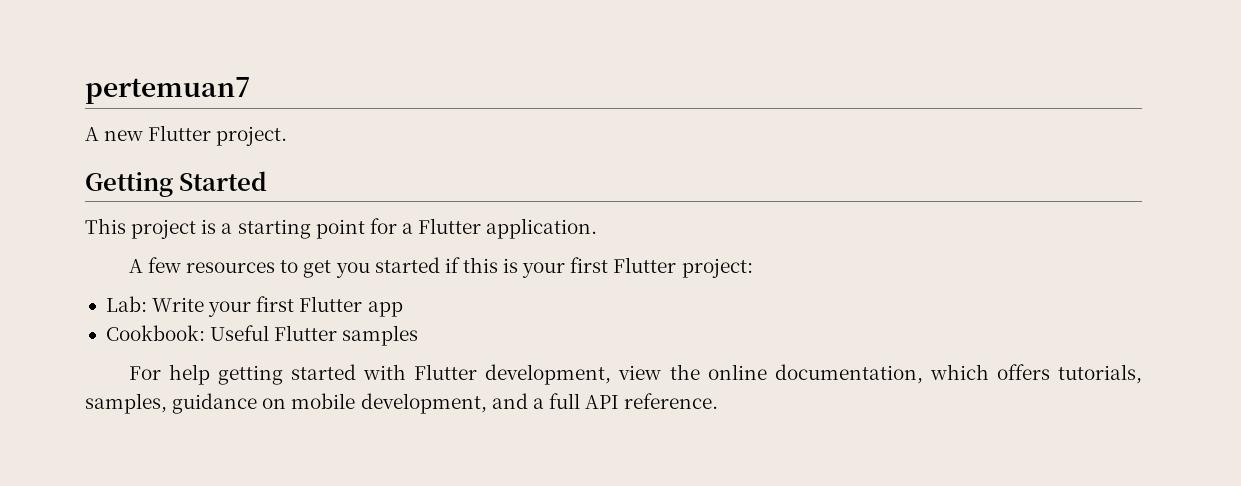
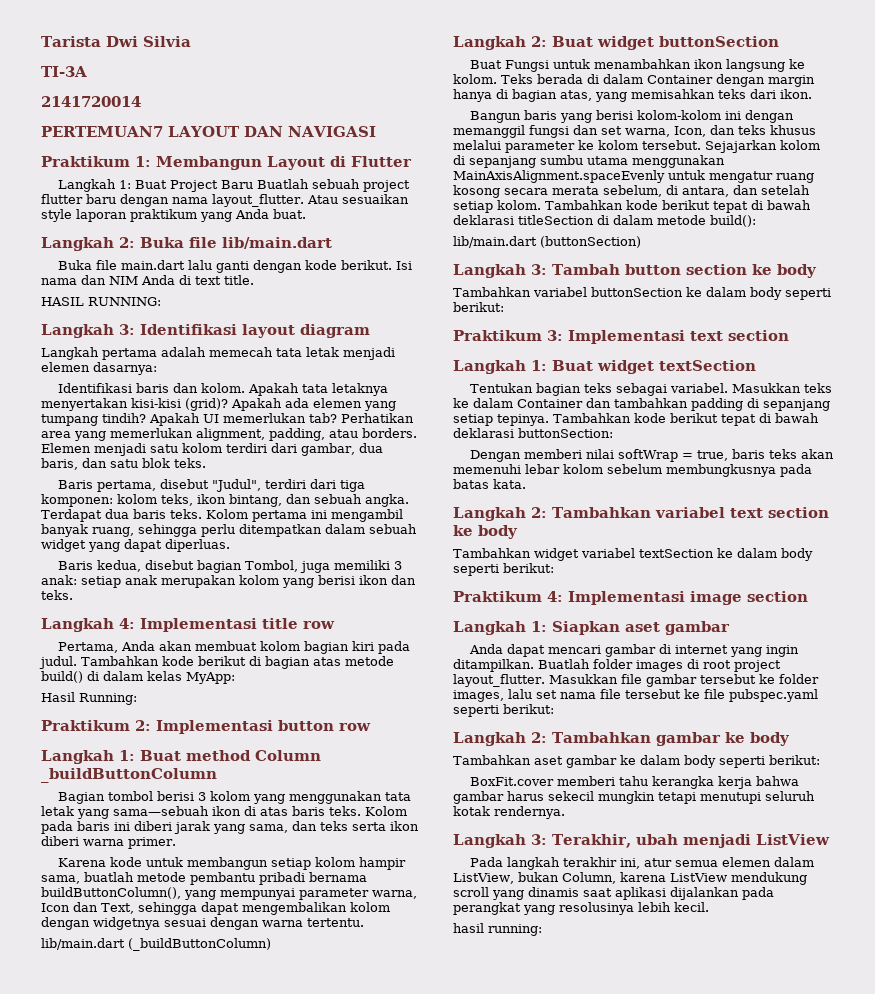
[85,77,251,104] [85,125,288,146] [85,171,268,197] [85,218,598,239] [128,257,753,278] [105,296,403,317] [105,325,419,346] [128,364,1143,385] [85,393,719,414] pertemuan7 // A new Flutter project. // Getting Started // This project is a starting point for a Flutter application. // A few resources to get you started if this is your first Flutter project: // Lab: Write your first Flutter app // Cookbook: Useful Flutter samples // For help getting started with Flutter development, view the online documentation, which offers tutorials, samples, guidance on mobile development, and a full API reference. -> [41,36,191,47] [41,66,87,77] [41,96,141,107] [41,126,376,137] [41,156,412,170] [58,179,411,192] [41,194,409,207] [41,209,306,222] [41,237,332,251] [58,260,413,273] [41,275,254,285] [41,297,161,306] [41,324,370,338] [41,347,395,360] [41,362,157,375] [58,383,389,396] [41,398,396,411] [41,413,414,426] [41,428,417,441] [41,443,383,456] [41,458,206,470] [58,479,366,492] [41,494,409,507] [41,509,403,522] [41,524,417,537] [41,539,230,552] [58,560,403,573] [41,575,416,588] [41,590,73,600] [41,618,335,632] [58,641,411,654] [39,656,394,669] [41,671,235,684] [41,692,137,705] [41,720,371,734] [41,750,321,764] [41,768,217,783] [58,791,412,804] [41,806,407,819] [41,821,419,834] [41,836,176,849] [58,857,407,870] [41,872,367,885] [41,887,417,900] [41,902,390,915] [41,917,364,930] [41,938,271,951] [453,36,779,50] [470,59,806,72] [453,74,815,87] [453,89,812,102] [470,110,795,123] [453,125,816,138] [453,140,820,153] [453,155,725,168] [453,170,814,183] [453,185,810,198] [453,200,811,213] [453,215,756,227] [453,236,641,248] [453,264,817,278] [453,287,831,300] [453,302,504,312] [453,330,789,344] [453,360,756,374] [470,383,833,396] [453,398,830,411] [453,413,819,426] [453,428,613,438] [470,449,835,462] [453,464,812,477] [453,479,526,489] [453,507,829,521] [453,525,518,539] [453,548,813,561] [453,563,554,576] [453,591,808,605] [453,621,730,635] [469,644,800,657] [453,659,781,672] [453,674,819,687] [453,689,818,702] [453,704,554,717] [453,732,790,746] [453,755,820,768] [470,776,800,789] [453,791,815,804] [453,806,565,819] [453,834,830,848] [470,857,815,870] [453,872,807,885] [453,887,774,900] [453,902,709,915] [453,923,542,936] Tarista Dwi Silvia // TI-3A // 2141720014 // PERTEMUAN7 LAYOUT DAN NAVIGASI // Praktikum 1: Membangun Layout di Flutter // Langkah 1: Buat Project Baru Buatlah sebuah project flutter baru dengan nama layout_flutter. Atau sesuaikan style laporan praktikum yang Anda buat. // Langkah 2: Buka file lib/main.dart // Buka file main.dart lalu ganti dengan kode berikut. Isi nama dan NIM Anda di text title. // HASIL RUNNING: // Langkah 3: Identifikasi layout diagram // Langkah pertama adalah memecah tata letak menjadi elemen dasarnya: // Identifikasi baris dan kolom. Apakah tata letaknya menyertakan kisi-kisi (grid)? Apakah ada elemen yang tumpang tindih? Apakah UI memerlukan tab? Perhatikan area yang memerlukan alignment, padding, atau borders. Elemen menjadi satu kolom terdiri dari gambar, dua baris, dan satu blok teks. // Baris pertama, disebut "Judul", terdiri dari tiga komponen: kolom teks, ikon bintang, dan sebuah angka. Terdapat dua baris teks. Kolom pertama ini mengambil banyak ruang, sehingga perlu ditempatkan dalam sebuah widget yang dapat diperluas. // Baris kedua, disebut bagian Tombol, juga memiliki 3 anak: setiap anak merupakan kolom yang berisi ikon dan teks. // Langkah 4: Implementasi title row // Pertama, Anda akan membuat kolom bagian kiri pada judul. Tambahkan kode berikut di bagian atas metode build() di dalam kelas MyApp: // Hasil Running: // Praktikum 2: Implementasi button row // Langkah 1: Buat method Column _buildButtonColumn // Bagian tombol berisi 3 kolom yang menggunakan tata letak yang sama—sebuah ikon di atas baris teks. Kolom pada baris ini diberi jarak yang sama, dan teks serta ikon diberi warna primer. // Karena kode untuk membangun setiap kolom hampir sama, buatlah metode pembantu pribadi bernama buildButtonColumn(), yang mempunyai parameter warna, Icon dan Text, sehingga dapat mengembalikan kolom dengan widgetnya sesuai dengan warna tertentu. // lib/main.dart (_buildButtonColumn) // Langkah 2: Buat widget buttonSection // Buat Fungsi untuk menambahkan ikon langsung ke kolom. Teks berada di dalam Container dengan margin hanya di bagian atas, yang memisahkan teks dari ikon. // Bangun baris yang berisi kolom-kolom ini dengan memanggil fungsi dan set warna, Icon, dan teks khusus melalui parameter ke kolom tersebut. Sejajarkan kolom di sepanjang sumbu utama menggunakan MainAxisAlignment.spaceEvenly untuk mengatur ruang kosong secara merata sebelum, di antara, dan setelah setiap kolom. Tambahkan kode berikut tepat di bawah deklarasi titleSection di dalam metode build(): // lib/main.dart (buttonSection) // Langkah 3: Tambah button section ke body // Tambahkan variabel buttonSection ke dalam body seperti berikut: // Praktikum 3: Implementasi text section // Langkah 1: Buat widget textSection // Tentukan bagian teks sebagai variabel. Masukkan teks ke dalam Container dan tambahkan padding di sepanjang setiap tepinya. Tambahkan kode berikut tepat di bawah deklarasi buttonSection: // Dengan memberi nilai softWrap = true, baris teks akan memenuhi lebar kolom sebelum membungkusnya pada batas kata. // Langkah 2: Tambahkan variabel text section ke body // Tambahkan widget variabel textSection ke dalam body seperti berikut: // Praktikum 4: Implementasi image section // Langkah 1: Siapkan aset gambar // Anda dapat mencari gambar di internet yang ingin ditampilkan. Buatlah folder images di root project layout_flutter. Masukkan file gambar tersebut ke folder images, lalu set nama file tersebut ke file pubspec.yaml seperti berikut: // Langkah 2: Tambahkan gambar ke body // Tambahkan aset gambar ke dalam body seperti berikut: // BoxFit.cover memberi tahu kerangka kerja bahwa gambar harus sekecil mungkin tetapi menutupi seluruh kotak rendernya. // Langkah 3: Terakhir, ubah menjadi ListView // Pada langkah terakhir ini, atur semua elemen dalam ListView, bukan Column, karena ListView mendukung scroll yang dinamis saat aplikasi dijalankan pada perangkat yang resolusinya lebih kecil. // hasil running:

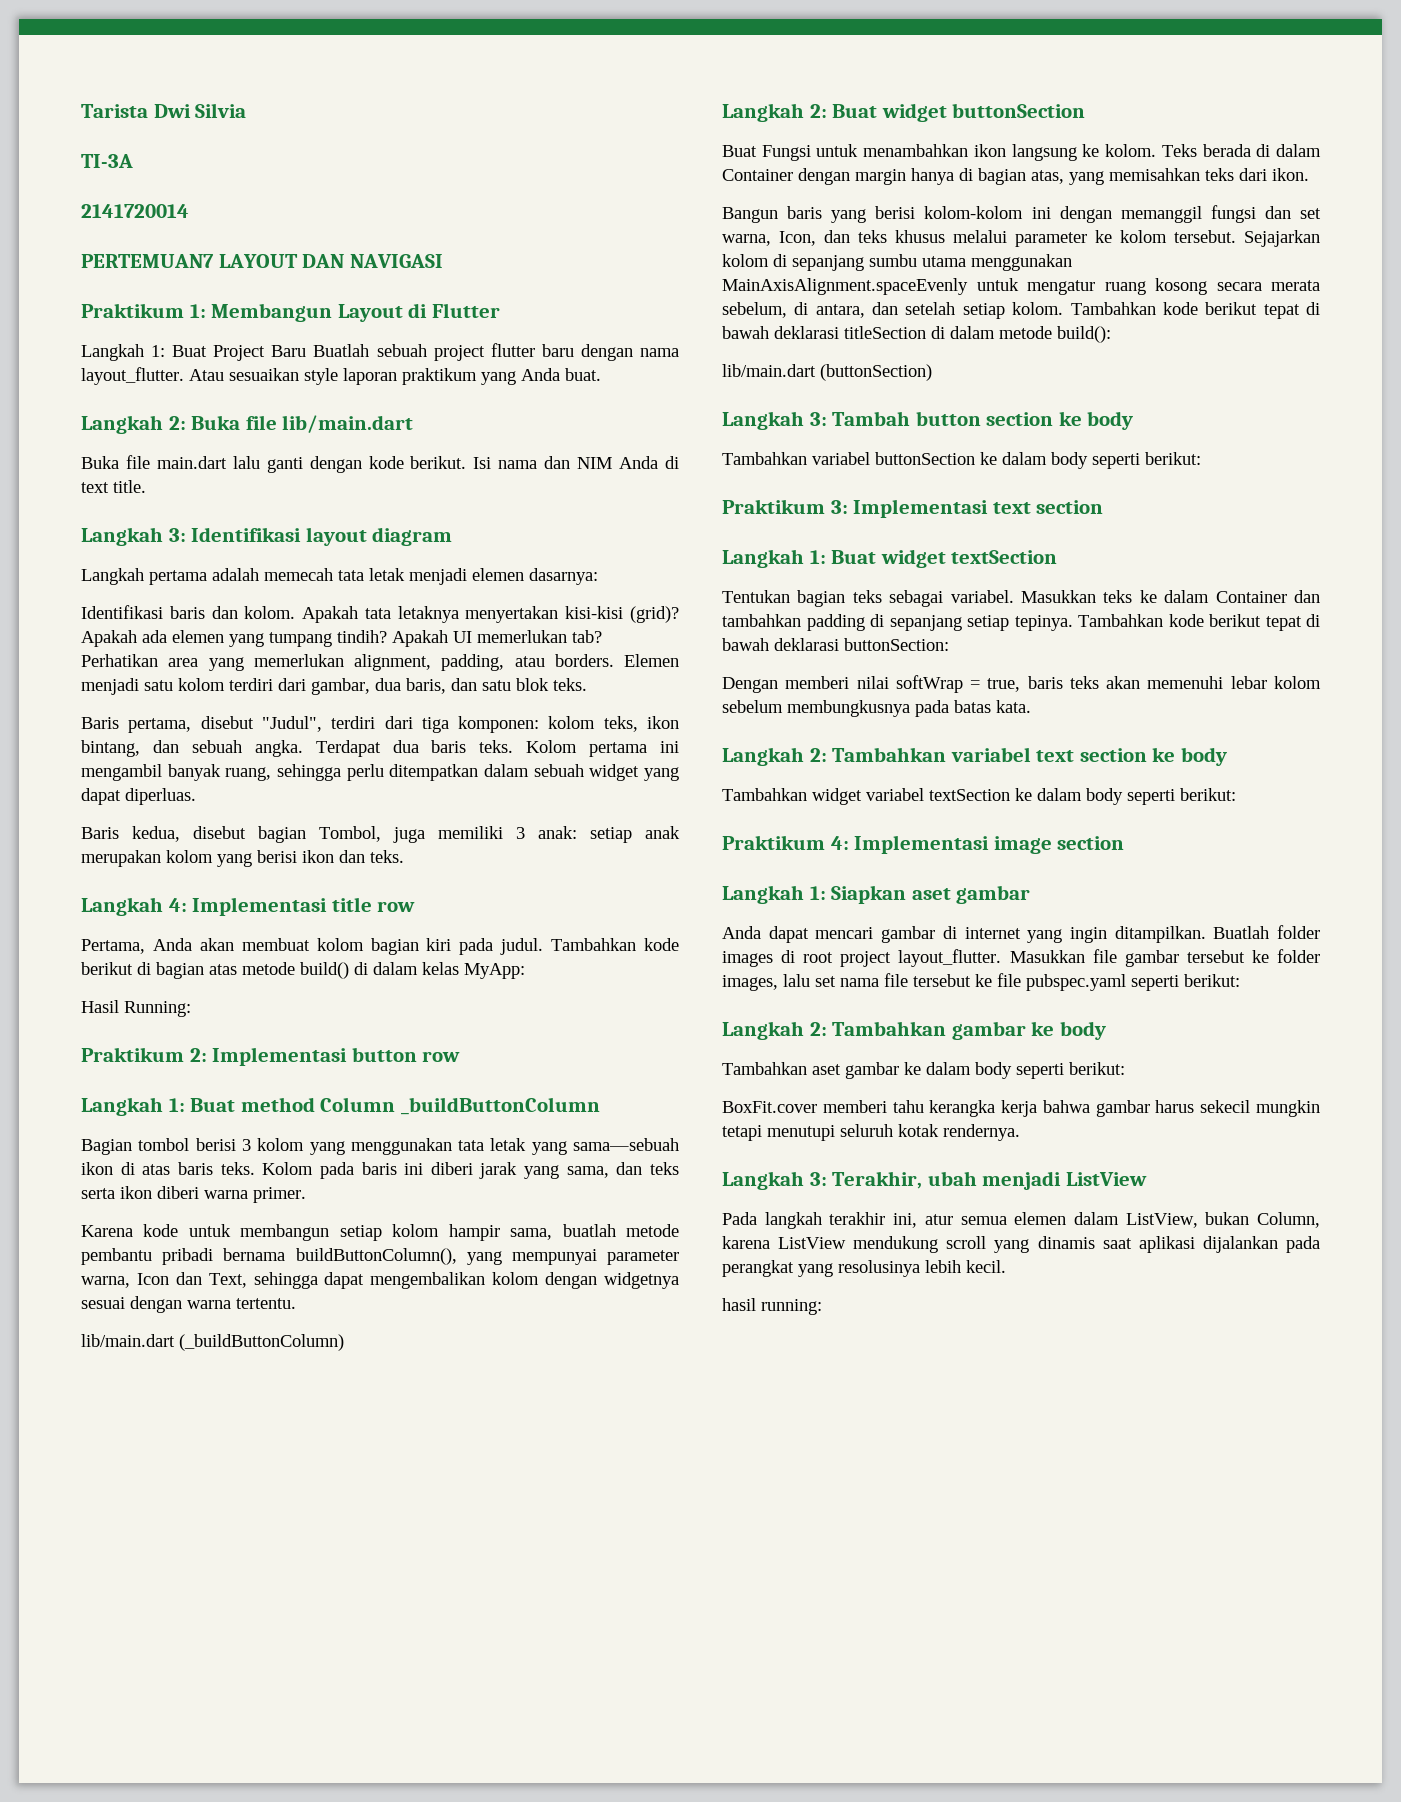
[41,297,161,306] // HASIL RUNNING: -> (146, 486) none

